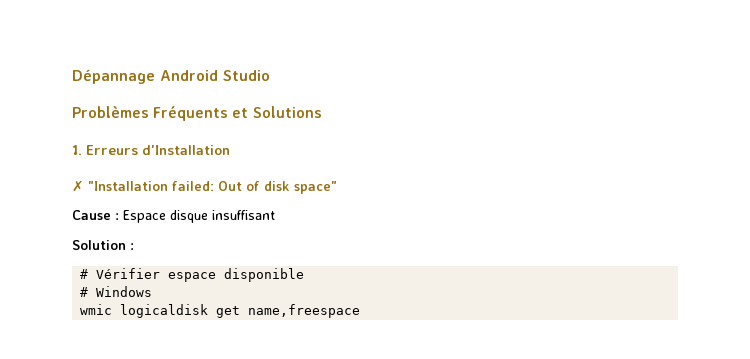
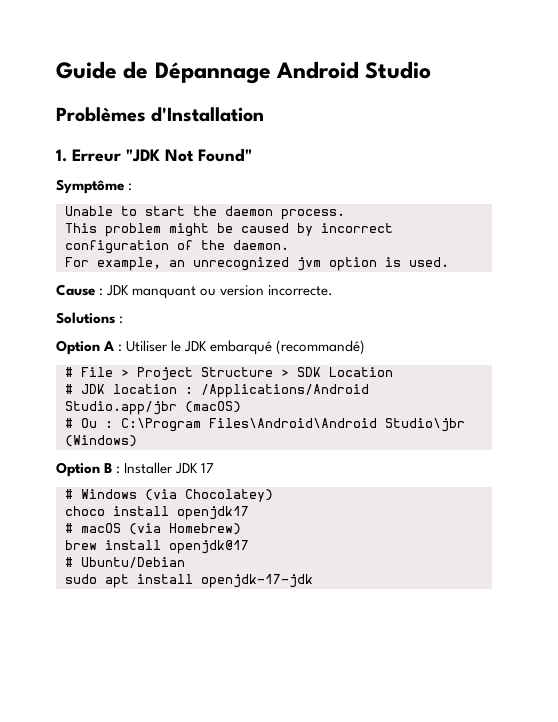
(72, 76) none -> [56,61,149,79] Guide de
[153,106,322,121] [72,145,230,155] [72,180,337,194] [72,210,275,223] [72,240,134,250] [80,268,305,282] [80,286,153,297] [80,304,361,318] Fréquents et Solutions // 1. Erreurs d'Installation // ✗ "Installation failed: Out of disk space" // Cause : Espace disque insuffisant // Solution : // # Vérifier espace disponible // # Windows // wmic logicaldisk get name,freespace -> [151,107,265,122] [56,148,252,162] [56,179,133,194] [65,206,345,220] [65,223,393,237] [65,240,289,254] [65,257,449,271] [56,284,334,299] [56,312,124,324] [56,340,366,355] [65,367,393,381] [65,384,369,398] [65,401,241,415] [65,418,465,432] [65,435,137,447] [56,462,215,477] [65,489,273,502] [65,506,249,520] [65,523,241,535] [65,540,249,554] [65,557,185,568] [65,574,313,588] d'Installation // 1. Erreur "JDK Not Found" // Symptôme : // Unable to start the daemon process. // This problem might be caused by incorrect configuration of the daemon. // For example, an unrecognized jvm option is used. // Cause : JDK manquant ou version incorrecte. // Solutions : // Option A : Utiliser le JDK embarqué (recommandé) // # File > Project Structure > SDK Location // # JDK location : /Applications/Android Studio.app/jbr (macOS) // # Ou : C:\Program Files\Android\Android Studio\jbr (Windows) // Option B : Installer JDK 17 // # Windows (via Chocolatey) // choco install openjdk17 // # macOS (via Homebrew) // brew install openjdk@17 // # Ubuntu/Debian // sudo apt install openjdk-17-jdk

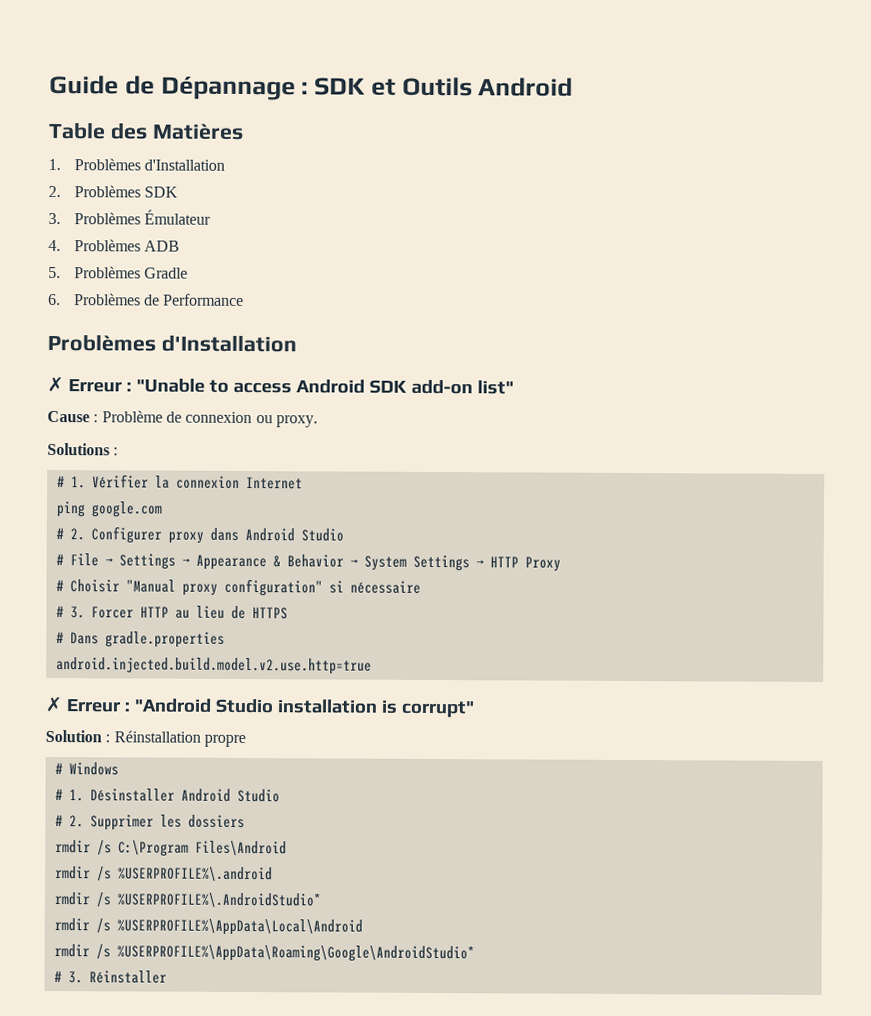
[276,61,432,79] [56,107,265,122] [56,148,252,162] [56,179,133,194] [65,206,345,220] [65,223,393,237] [65,240,289,254] [65,257,449,271] [56,284,334,299] [56,312,124,324] [56,340,366,355] [65,367,393,381] [65,384,369,398] [65,401,241,415] [65,418,465,432] [65,435,137,447] [56,462,215,477] [65,489,273,502] [65,506,249,520] [65,523,241,535] [65,540,249,554] [65,557,185,568] [65,574,313,588] Android Studio // Problèmes d'Installation // 1. Erreur "JDK Not Found" // Symptôme : // Unable to start the daemon process. // This problem might be caused by incorrect configuration of the daemon. // For example, an unrecognized jvm option is used. // Cause : JDK manquant ou version incorrecte. // Solutions : // Option A : Utiliser le JDK embarqué (recommandé) // # File > Project Structure > SDK Location // # JDK location : /Applications/Android Studio.app/jbr (macOS) // # Ou : C:\Program Files\Android\Android Studio\jbr (Windows) // Option B : Installer JDK 17 // # Windows (via Chocolatey) // choco install openjdk17 // # macOS (via Homebrew) // brew install openjdk@17 // # Ubuntu/Debian // sudo apt install openjdk-17-jdk -> [301,76,574,97] [48,121,244,140] [48,158,225,171] [48,185,178,198] [48,209,211,225] [48,239,180,252] [48,266,188,279] [48,293,245,306] [47,333,297,353] [47,376,514,395] [47,410,318,428] [47,442,119,456] [56,474,303,490] [55,501,163,518] [55,526,344,544] [55,553,561,572] [55,578,421,597] [55,605,288,620] [55,631,225,648] [55,657,372,675] [45,696,474,718] [45,729,246,748] [54,762,119,776] [54,788,280,803] [54,814,245,831] [54,840,287,857] [54,866,273,883] [53,892,321,909] [53,918,363,936] [53,944,475,963] [53,970,167,984] : SDK et Outils Android // Table des Matières // 1. Problèmes d'Installation // 2. Problèmes SDK // 3. Problèmes Émulateur // 4. Problèmes ADB // 5. Problèmes Gradle // 6. Problèmes de Performance // Problèmes d'Installation // ✗ Erreur : "Unable to access Android SDK add-on list" // Cause : Problème de connexion ou proxy. // Solutions : // # 1. Vérifier la connexion Internet // ping google.com // # 2. Configurer proxy dans Android Studio // # File → Settings → Appearance & Behavior → System Settings → HTTP Proxy // # Choisir "Manual proxy configuration" si nécessaire // # 3. Forcer HTTP au lieu de HTTPS // # Dans gradle.properties // android.injected.build.model.v2.use.http=true // ✗ Erreur : "Android Studio installation is corrupt" // Solution : Réinstallation propre // # Windows // # 1. Désinstaller Android Studio // # 2. Supprimer les dossiers // rmdir /s C:\Program Files\Android // rmdir /s %USERPROFILE%\.android // rmdir /s %USERPROFILE%\.AndroidStudio* // rmdir /s %USERPROFILE%\AppData\Local\Android // rmdir /s %USERPROFILE%\AppData\Roaming\Google\AndroidStudio* // # 3. Réinstaller

